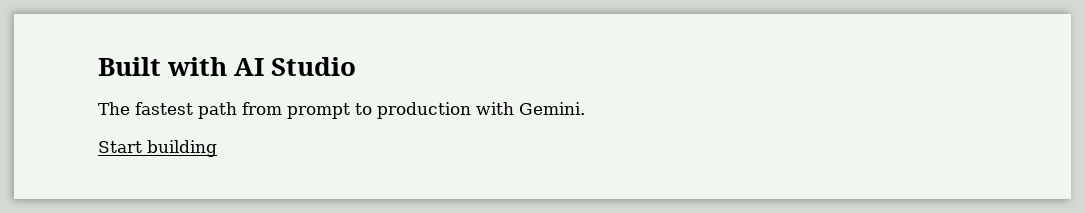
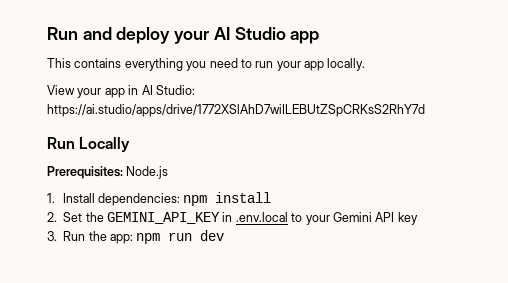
[98,57,357,76] [98,102,585,119] [98,140,217,157] Built with AI Studio // The fastest path from prompt to production with Gemini. // Start building -> [47,27,320,44] [47,58,366,71] [47,85,195,98] [47,104,425,117] [47,137,131,152] [47,166,169,179] [47,192,272,206] [47,212,418,225] [47,230,225,244] Run and deploy your AI Studio app // This contains everything you need to run your app locally. // View your app in AI Studio: https://ai.studio/apps/drive/1772XSlAhD7wiILEBUtZSpCRKsS2RhY7d // Run Locally // Prerequisites: Node.js // 1. Install dependencies: npm install // 2. Set the GEMINI_API_KEY in .env.local to your Gemini API key // 3. Run the app: npm run dev

